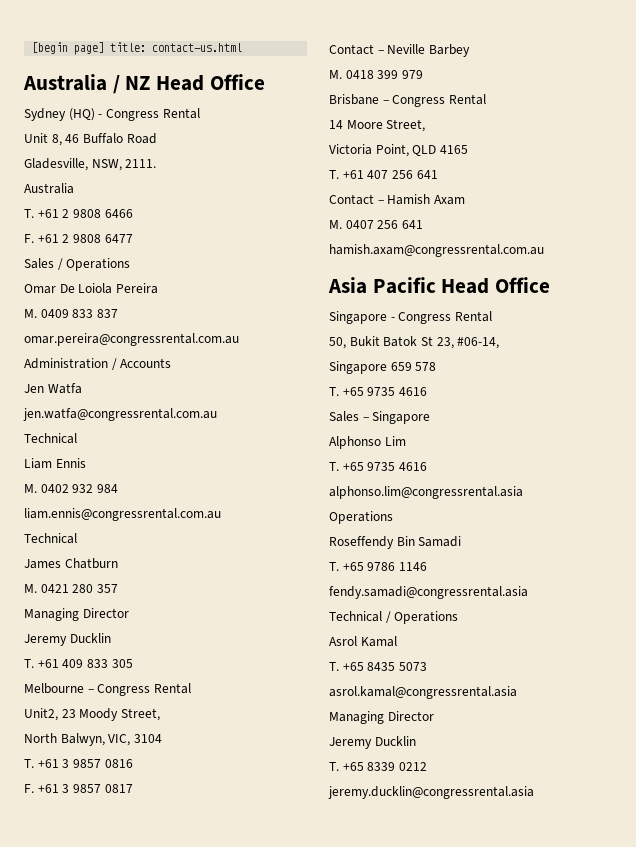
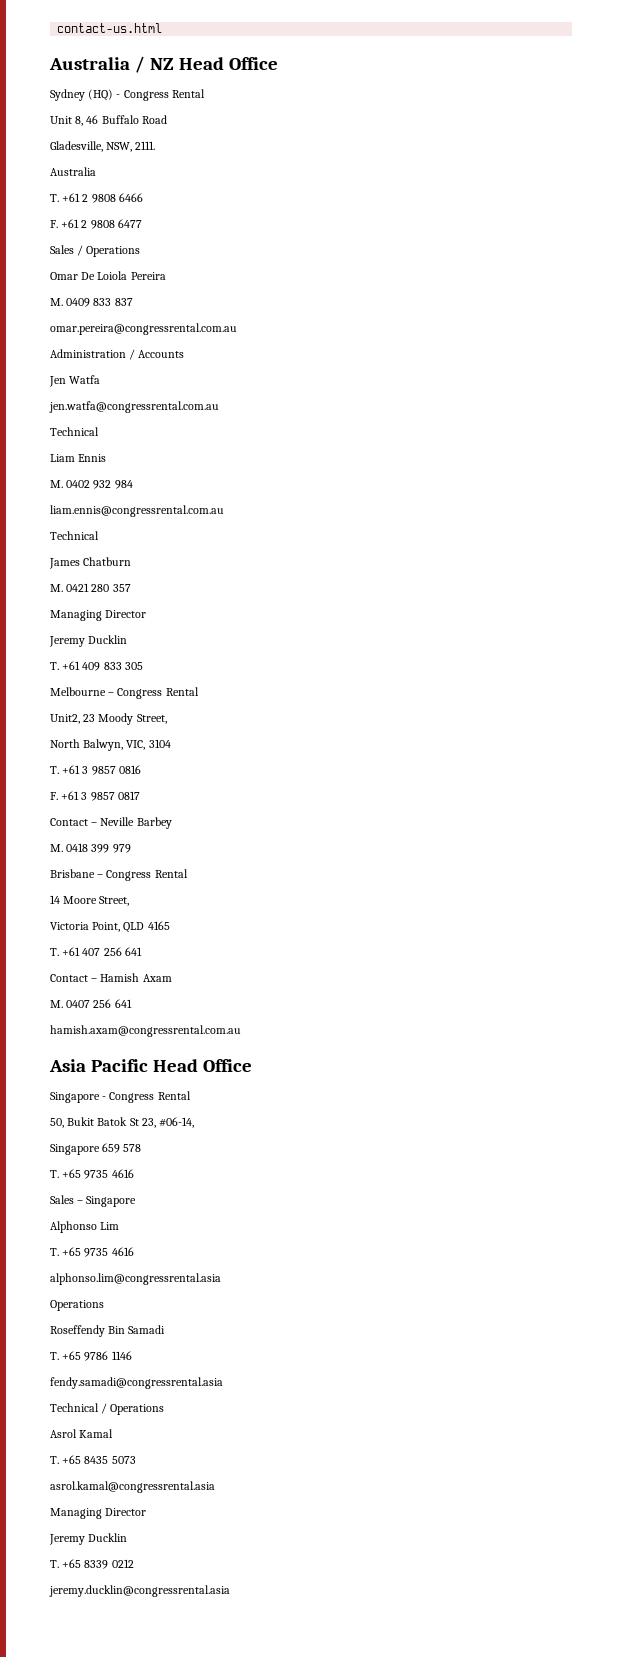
[32,42,147,55] [begin page] title: -> (57, 28) none

